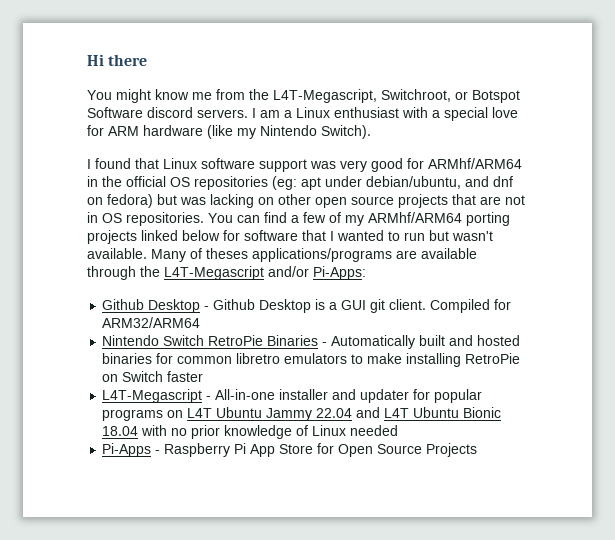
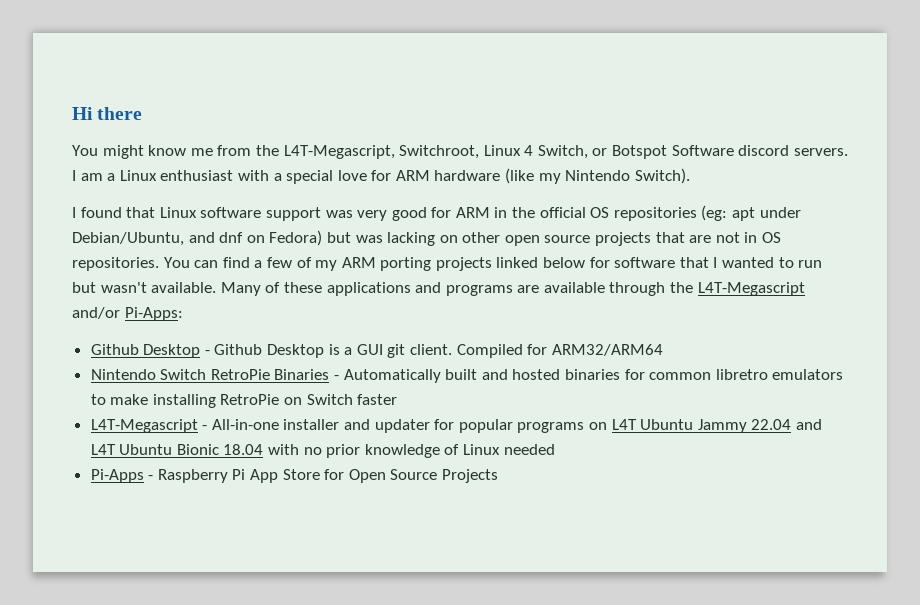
(451, 95) none -> [483,145,588,159] Linux 4 Switch,
[428,158,522,169] ARMhf/ARM64 -> [455,207,490,218] ARM
[366,176,461,189] debian/ubuntu, -> [72,232,184,246] Debian/Ubuntu,
[107,194,153,208] fedora) -> [269,230,323,246] Fedora)
[368,212,462,223] ARMhf/ARM64 -> [341,257,376,268] ARM
[206,248,392,262] theses applications/programs -> [283,282,513,296] these applications and programs

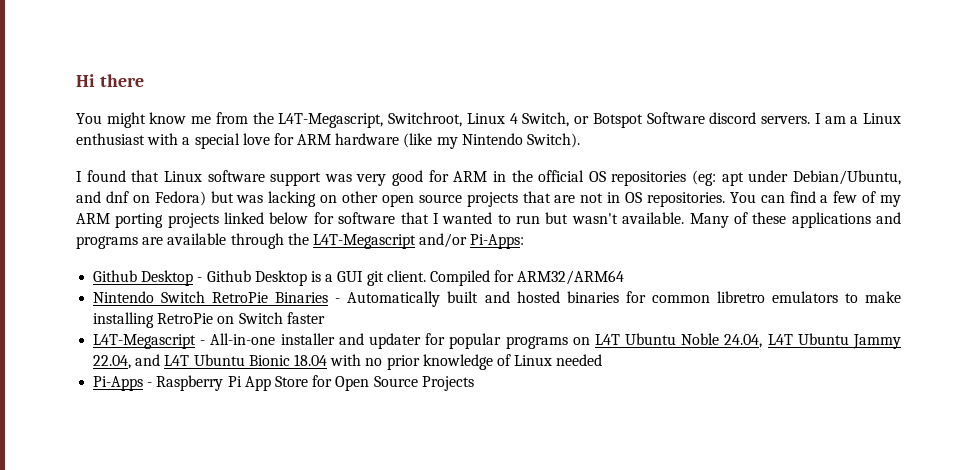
[697,419,792,433] Jammy 22.04 -> [681,333,902,349] [93,355,132,369] Noble 24.04, L4T Ubuntu Jammy 22.04,

